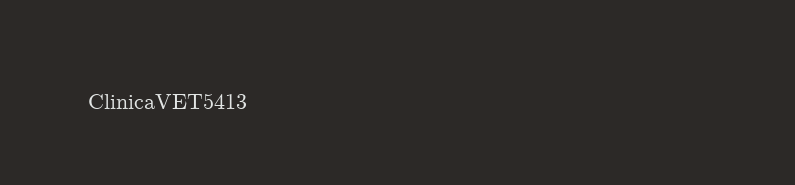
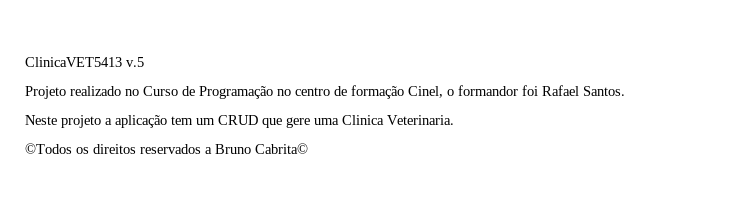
(247, 101) none -> [126,57,144,67] [25,85,625,99] [25,115,454,128] [25,143,308,154] v.5 // Projeto realizado no Curso de Programação no centro de formação Cinel, o formandor foi Rafael Santos. // Neste projeto a aplicação tem um CRUD que gere uma Clinica Veterinaria. // ©Todos os direitos reservados a Bruno Cabrita©

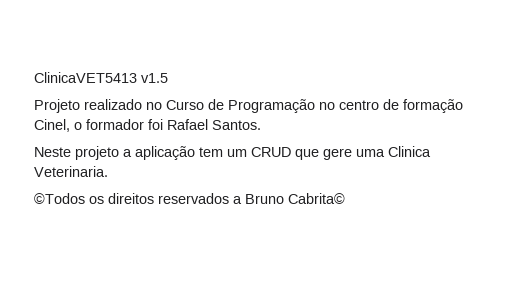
[126,57,144,67] v.5 -> [141,73,168,83] v1.5
[458,85,518,96] formandor -> [86,119,144,130] formador

